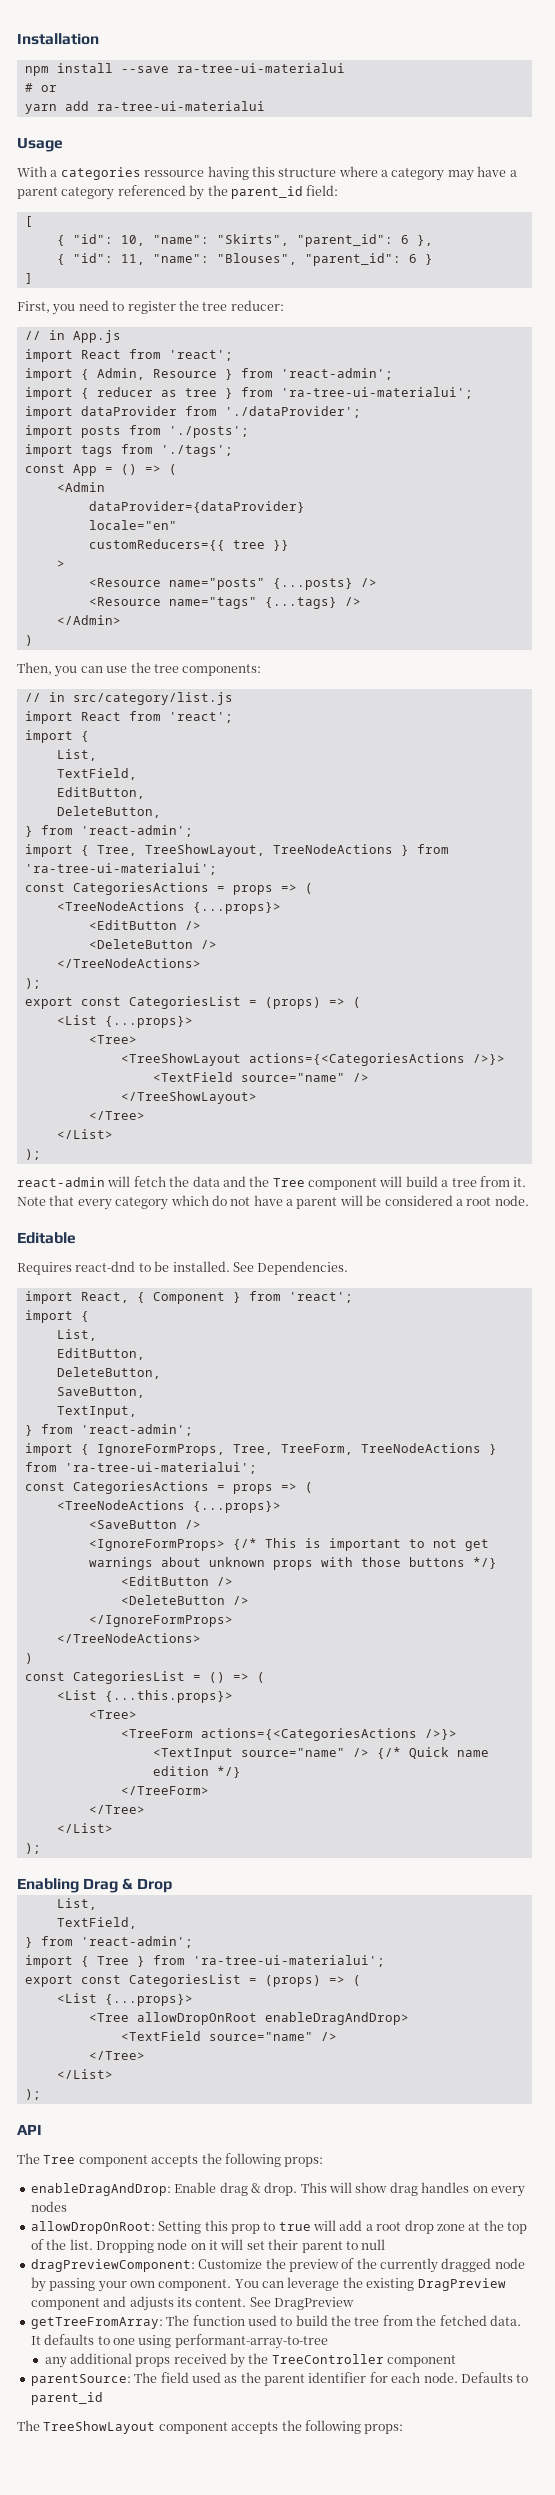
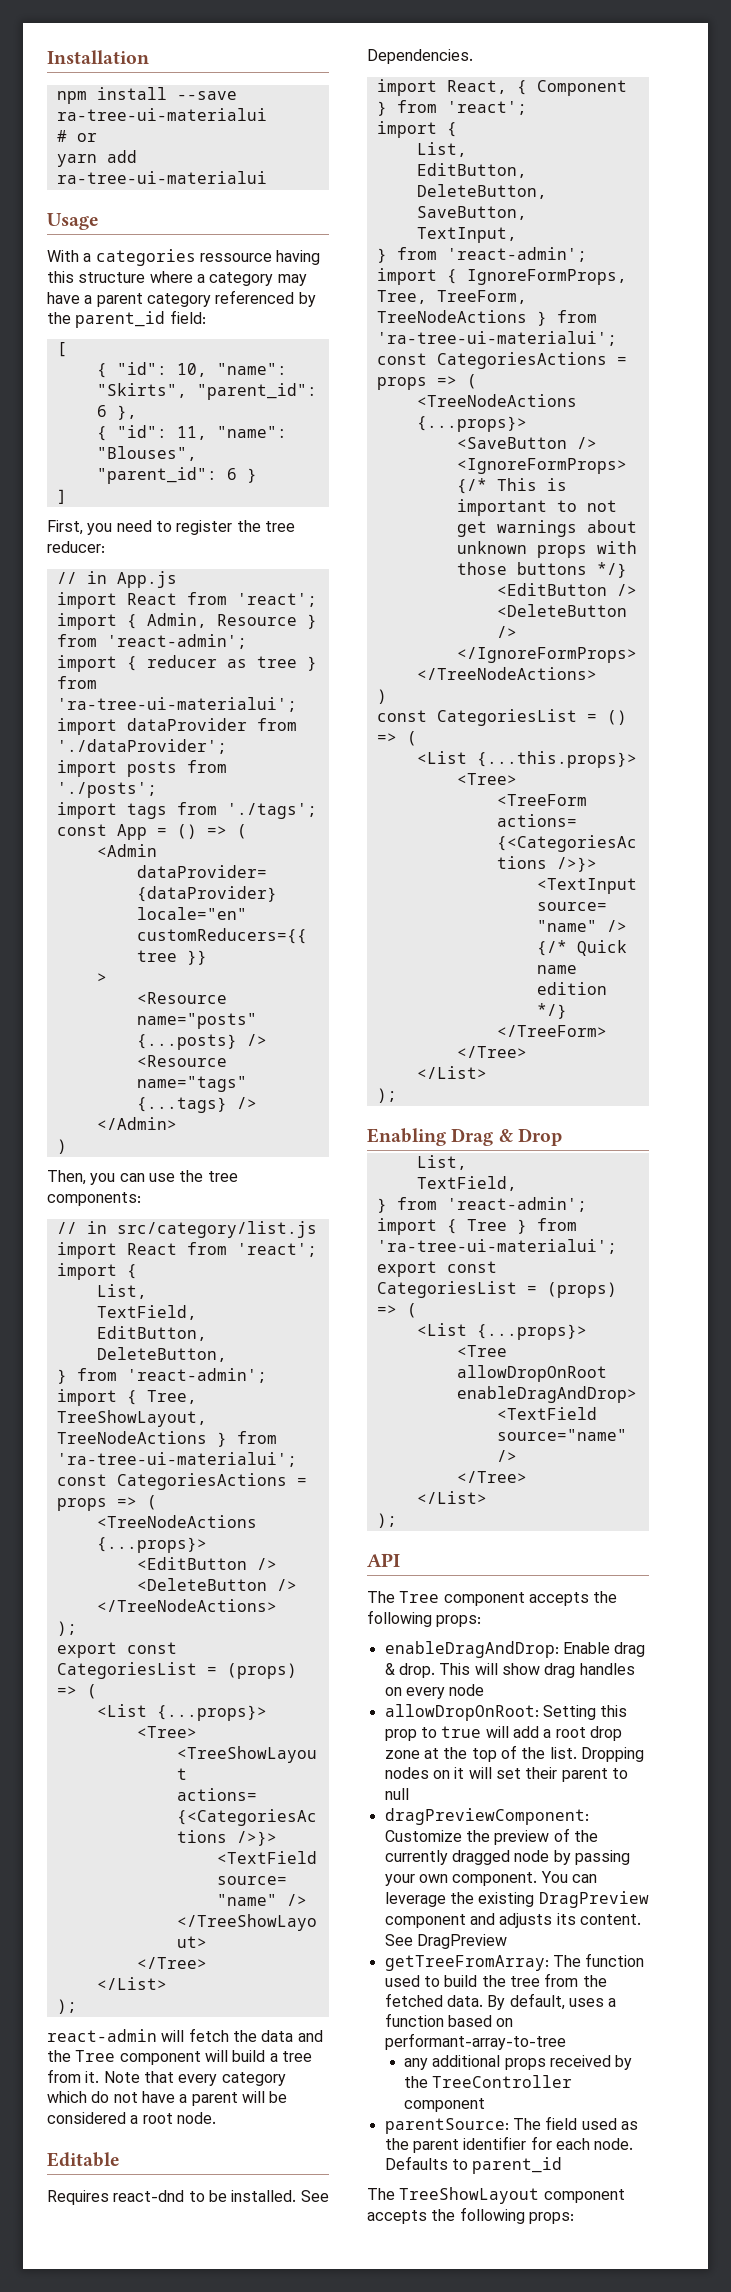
[30,2201,67,2212] nodes -> [449,1684,485,1696] node
[157,2239,188,2250] node -> [384,1767,429,1779] nodes
[30,2334,172,2348] It defaults to one using -> [487,1993,617,2010] [384,2013,514,2027] By default, uses a function based on

